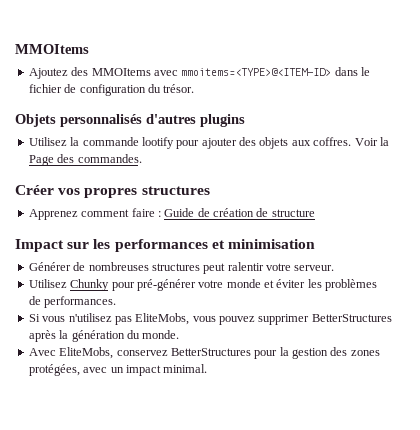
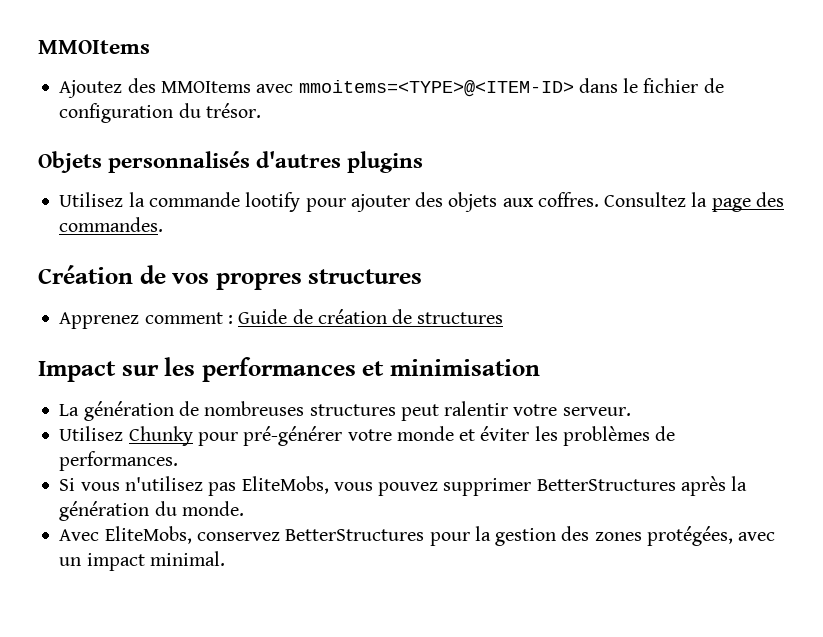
[354,137,389,146] [28,155,54,166] Voir la Page -> [604,192,751,212] Consultez la page
[15,185,54,195] Créer -> [38,265,166,284] Création de
[131,208,155,217] faire -> (223, 318) none
[271,209,315,217] structure -> [417,312,504,324] structures
[28,262,71,271] Générer -> [59,401,174,421] La génération

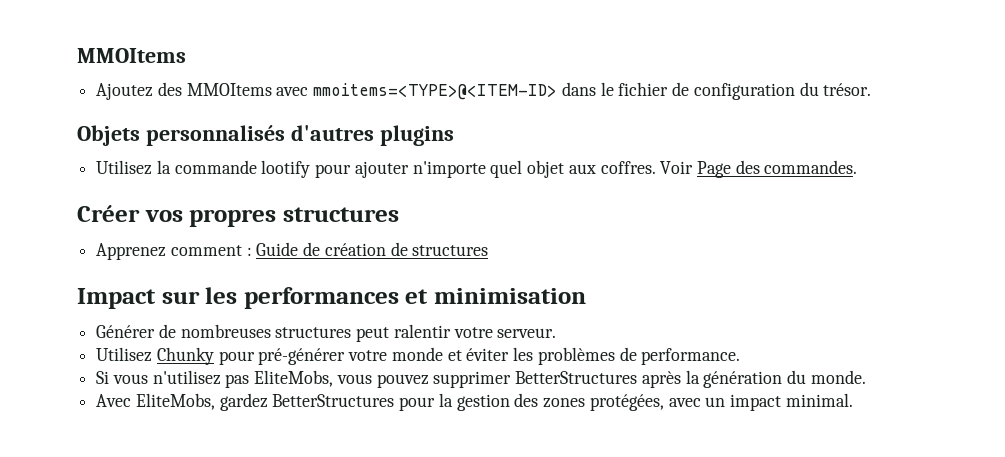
[415,192,751,212] des objets aux coffres. Consultez la page -> [412,160,731,178] n'importe quel objet aux coffres. Voir Page
[38,265,166,284] Création de -> [77,205,140,222] Créer
[59,401,174,421] La génération -> [96,325,156,338] Générer
[59,451,179,471] performances. -> [641,348,741,365] performance.
[196,532,280,541] conservez -> [219,393,268,411] gardez

